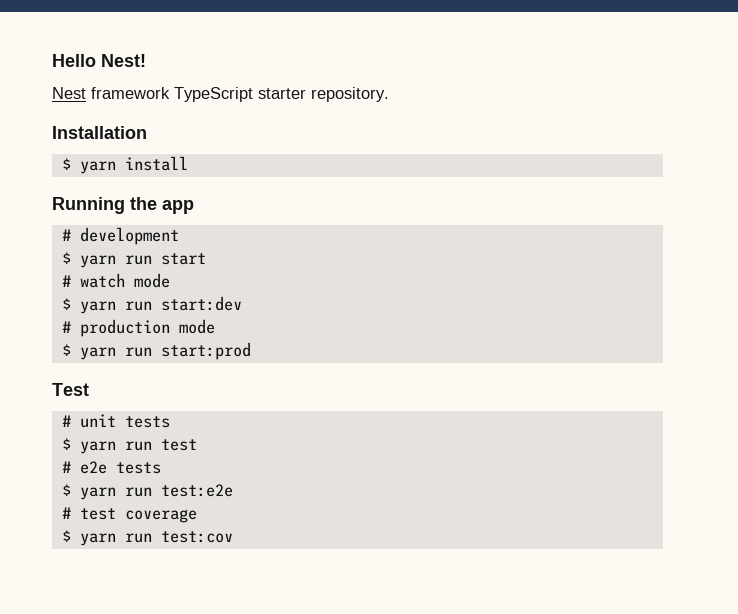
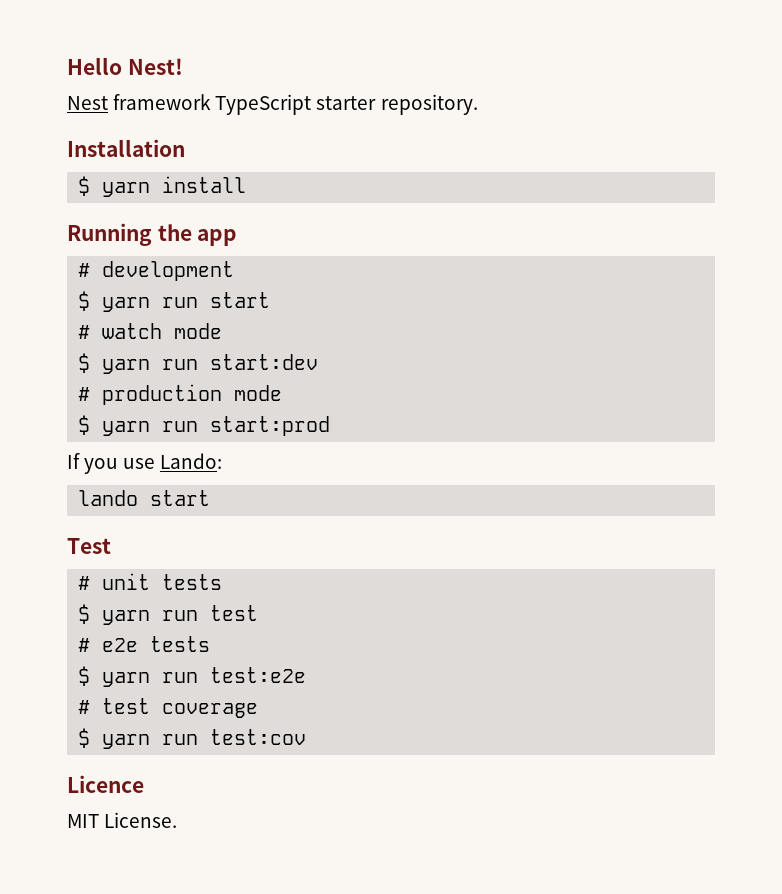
(251, 351) none -> [67,453,223,474] [78,490,211,506] // If you use Lando: // lando start
(233, 537) none -> [67,775,144,793] [67,812,178,828] // Licence // MIT License.

